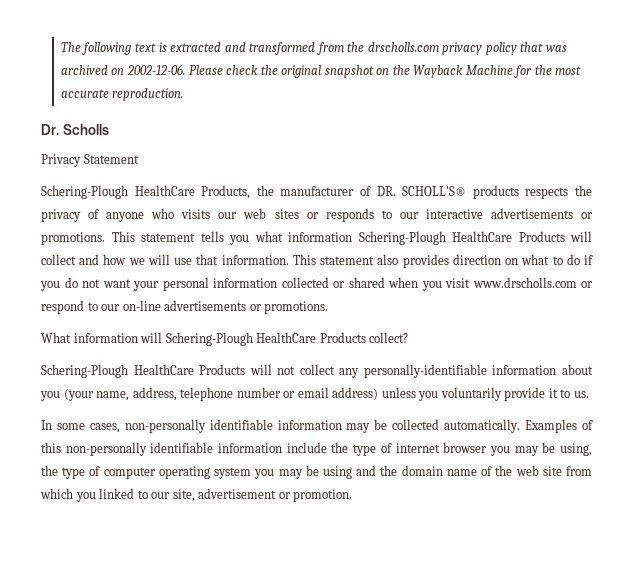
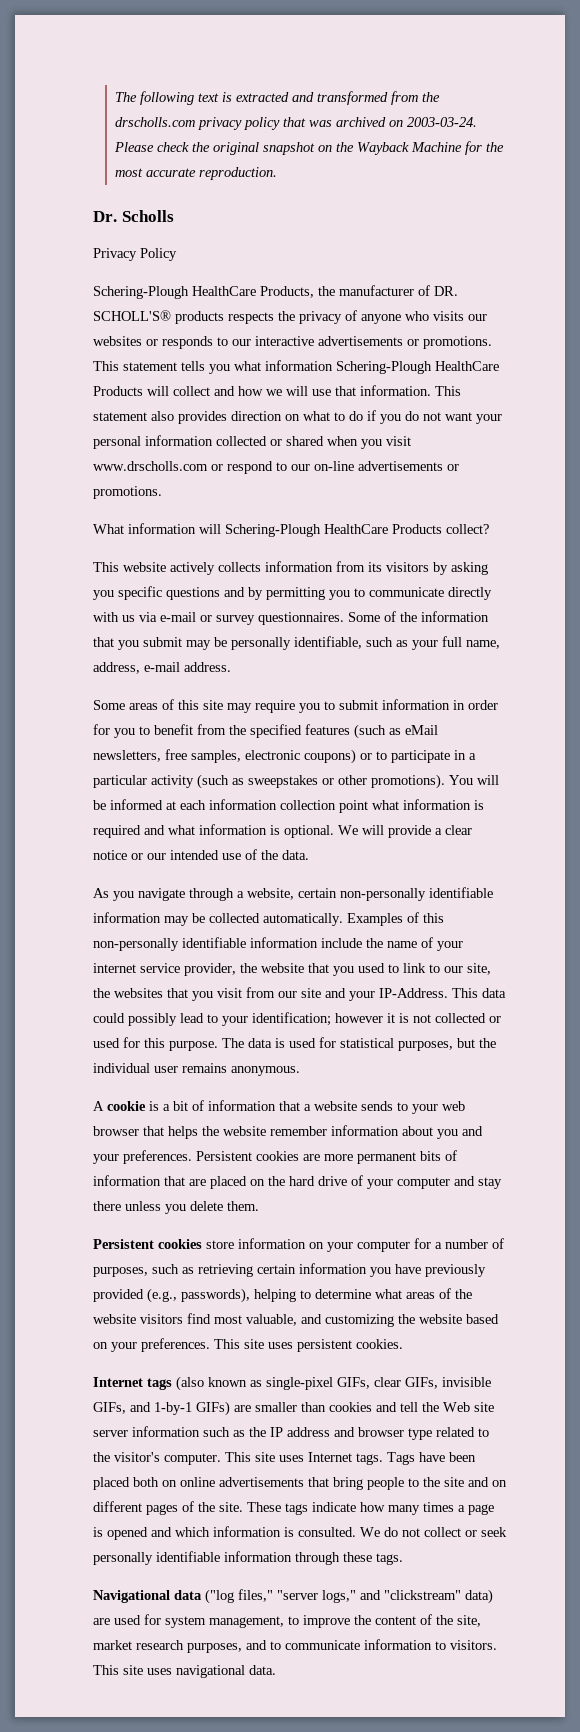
[127,64,186,75] 2002-12-06. -> [407,117,478,127] 2003-03-24.
[83,154,139,164] Statement -> [140,248,177,261] Policy
[243,208,299,219] web sites -> [93,336,142,346] websites
[41,364,593,378] [40,387,589,401] [41,420,120,433] Schering-Plough HealthCare Products will not collect any personally-identifiable information about you (your name, address, telephone number or email address) unless you voluntarily provide it to us. // In some cases, -> [93,561,488,575] [93,586,492,600] [93,611,489,625] [93,636,500,650] [93,662,231,674] [93,699,498,713] [93,724,438,739] [93,749,476,764] [93,774,499,789] [93,799,484,813] [93,824,472,838] [93,849,309,860] [93,888,337,901] This website actively collects information from its visitors by asking you specific questions and by permitting you to communicate directly with us via e-mail or survey questionnaires. Some of the information that you submit may be personally identifiable, such as your full name, address, e-mail address. // Some areas of this site may require you to submit information in order for you to benefit from the specified features (such as eMail newsletters, free samples, electronic coupons) or to participate in a particular activity (such as sweepstakes or other promotions). You will be informed at each information collection point what information is required and what information is optional. We will provide a clear notice or our intended use of the data. // As you navigate through a website, certain
[353,442,592,456] [41,465,592,479] [40,488,353,502] type of internet browser you may be using, the type of computer operating system you may be using and the domain name of the web site from which you linked to our site, advertisement or promotion. -> [387,937,463,951] [93,963,491,976] [93,987,506,1001] [93,1012,501,1026] [93,1037,496,1051] [93,1063,300,1076] [93,1100,465,1114] [93,1125,483,1139] [93,1150,457,1164] [93,1175,502,1189] [93,1201,259,1214] [93,1238,504,1252] [93,1263,486,1277] [93,1288,472,1303] [93,1313,499,1327] [93,1338,403,1352] [93,1376,491,1391] [93,1401,494,1416] [93,1426,489,1440] [93,1452,476,1465] [93,1477,507,1490] [93,1501,494,1515] [93,1526,507,1540] [93,1551,403,1565] [93,1589,493,1604] [93,1614,481,1628] [93,1639,497,1653] [93,1665,276,1678] name of your internet service provider, the website that you used to link to our site, the websites that you visit from our site and your IP-Address. This data could possibly lead to your identification; however it is not collected or used for this purpose. The data is used for statistical purposes, but the individual user remains anonymous. // A cookie is a bit of information that a website sends to your web browser that helps the website remember information about you and your preferences. Persistent cookies are more permanent bits of information that are placed on the hard drive of your computer and stay there unless you delete them. // Persistent cookies store information on your computer for a number of purposes, such as retrieving certain information you have previously provided (e.g., passwords), helping to determine what areas of the website visitors find most valuable, and customizing the website based on your preferences. This site uses persistent cookies. // Internet tags (also known as single-pixel GIFs, clear GIFs, invisible GIFs, and 1-by-1 GIFs) are smaller than cookies and tell the Web site server information such as the IP address and browser type related to the visitor's computer. This site uses Internet tags. Tags have been placed both on online advertisements that bring people to the site and on different pages of the site. These tags indicate how many times a page is opened and which information is consulted. We do not collect or seek personally identifiable information through these tags. // Navigational data ("log files," "server logs," and "clickstream" data) are used for system management, to improve the content of the site, market research purposes, and to communicate information to visitors. This site uses navigational data.

